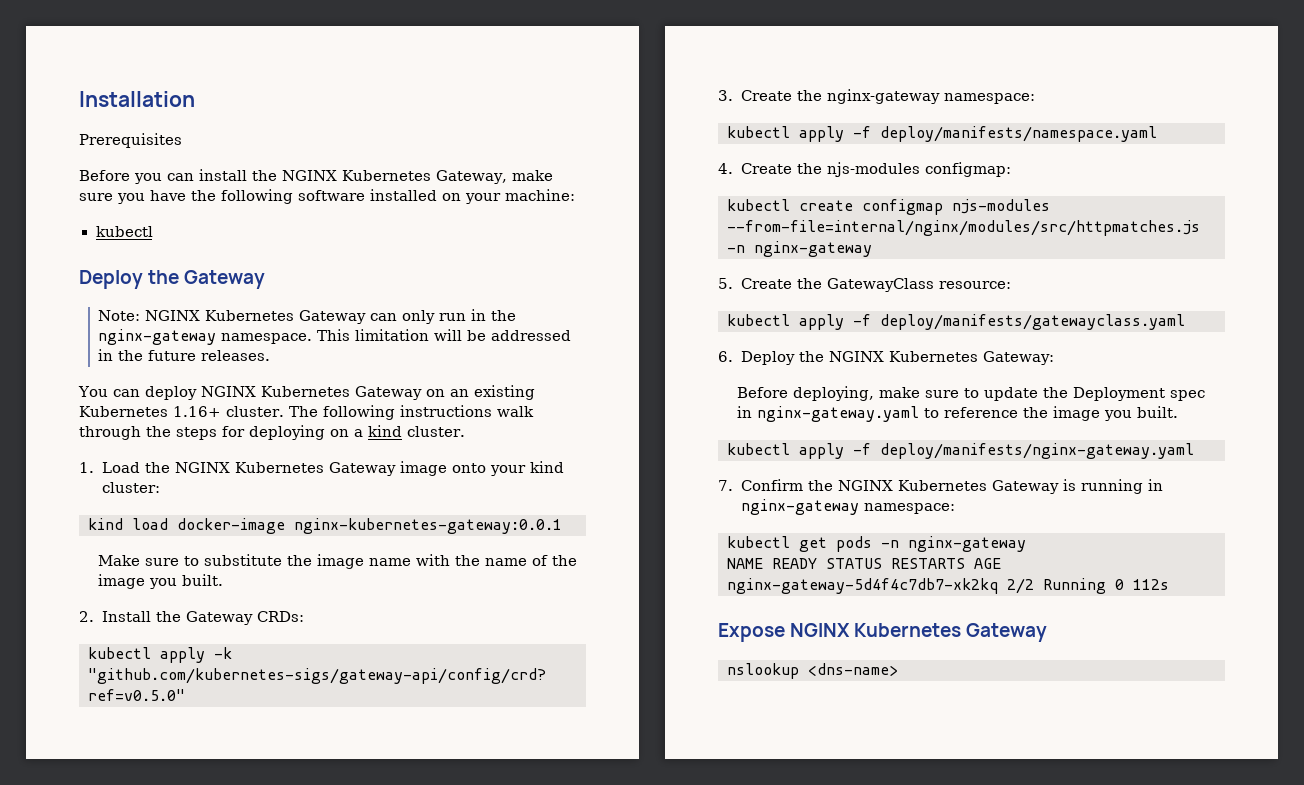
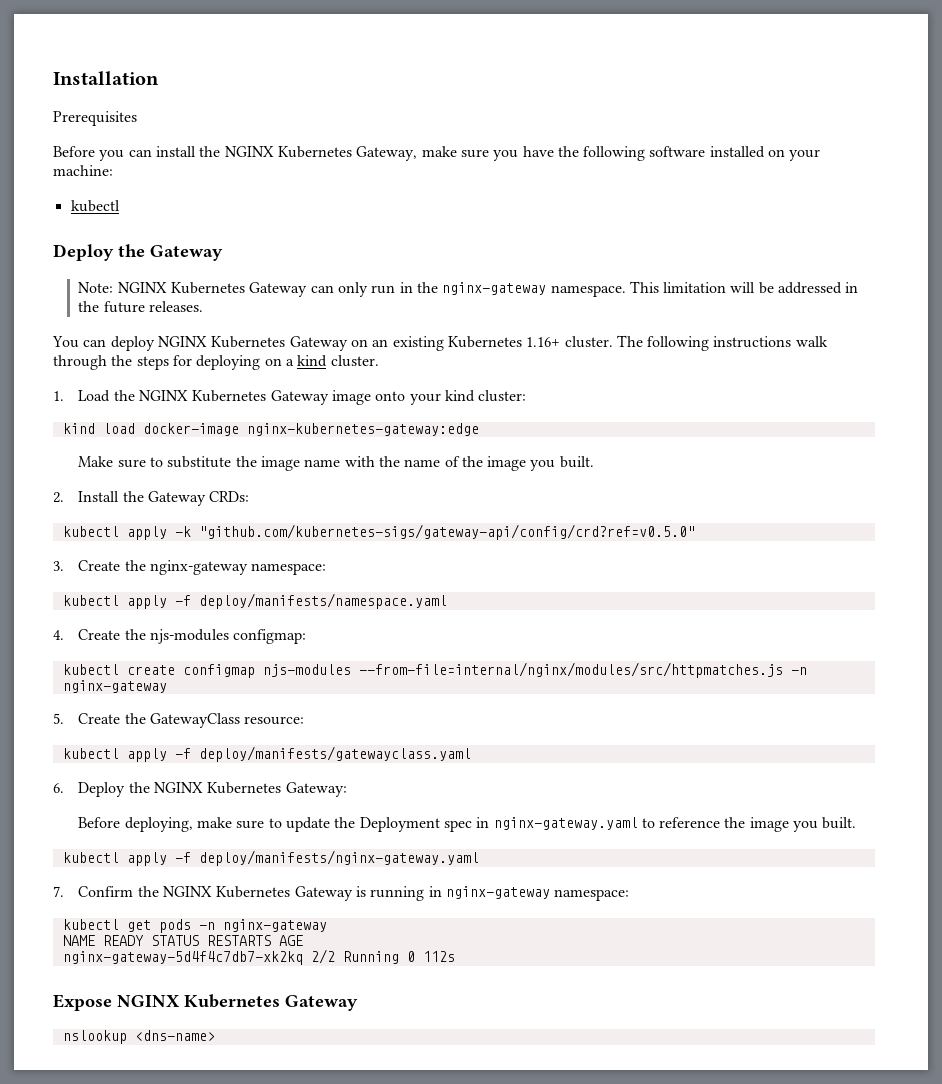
[294,518,562,534] nginx-kubernetes-gateway:0.0.1 -> [246,423,479,436] nginx-kubernetes-gateway:edge

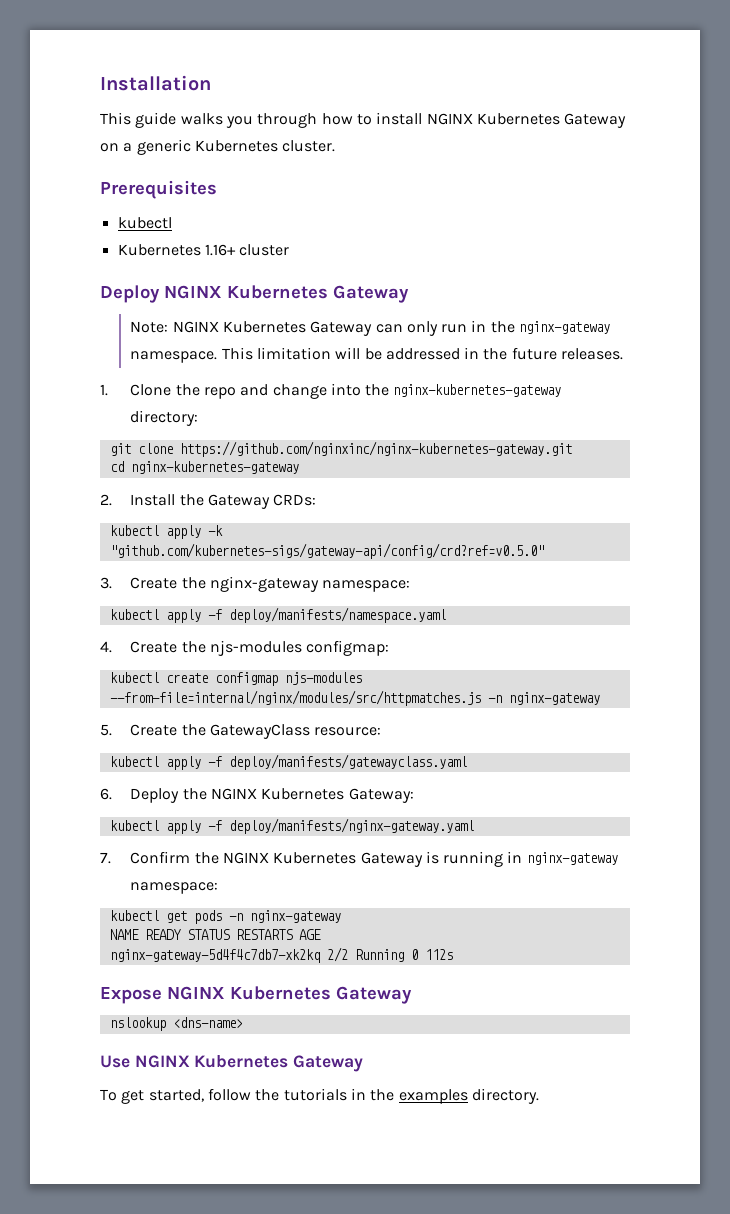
[53,111,137,126] [53,146,821,161] [53,165,113,176] [70,200,120,212] [53,244,145,261] Prerequisites // Before you can install the NGINX Kubernetes Gateway, make sure you have the following software installed on your machine: // kubectl // Deploy the -> [100,112,627,128] [100,139,336,155] [100,180,217,199] [117,217,172,229] [117,244,290,256] [100,285,328,303] This guide walks you through how to install NGINX Kubernetes Gateway on a generic Kubernetes cluster. // Prerequisites // kubectl // Kubernetes 1.16+ cluster // Deploy NGINX Kubernetes
[52,335,828,351] [53,355,379,370] [53,390,527,405] [62,423,479,436] [78,456,594,471] You can deploy NGINX Kubernetes Gateway on an existing Kubernetes 1.16+ cluster. The following instructions walk through the steps for deploying on a kind cluster. // 1. Load the NGINX Kubernetes Gateway image onto your kind cluster: // kind load docker-image nginx-kubernetes-gateway:edge // Make sure to substitute the image name with the name of the image you built. -> [100,383,562,399] [130,410,199,426] [109,441,572,457] [109,461,299,474] 1. Clone the repo and change into the nginx-kubernetes-gateway directory: // git clone https://github.com/nginxinc/nginx-kubernetes-gateway.git // cd nginx-kubernetes-gateway
[78,817,857,832] // Before deploying, make sure to update the Deployment spec in nginx-gateway.yaml to reference the image you built. -> (414, 795) none
(215, 1035) none -> [100,1055,364,1072] [100,1088,539,1104] // Use NGINX Kubernetes Gateway // To get started, follow the tutorials in the examples directory.

